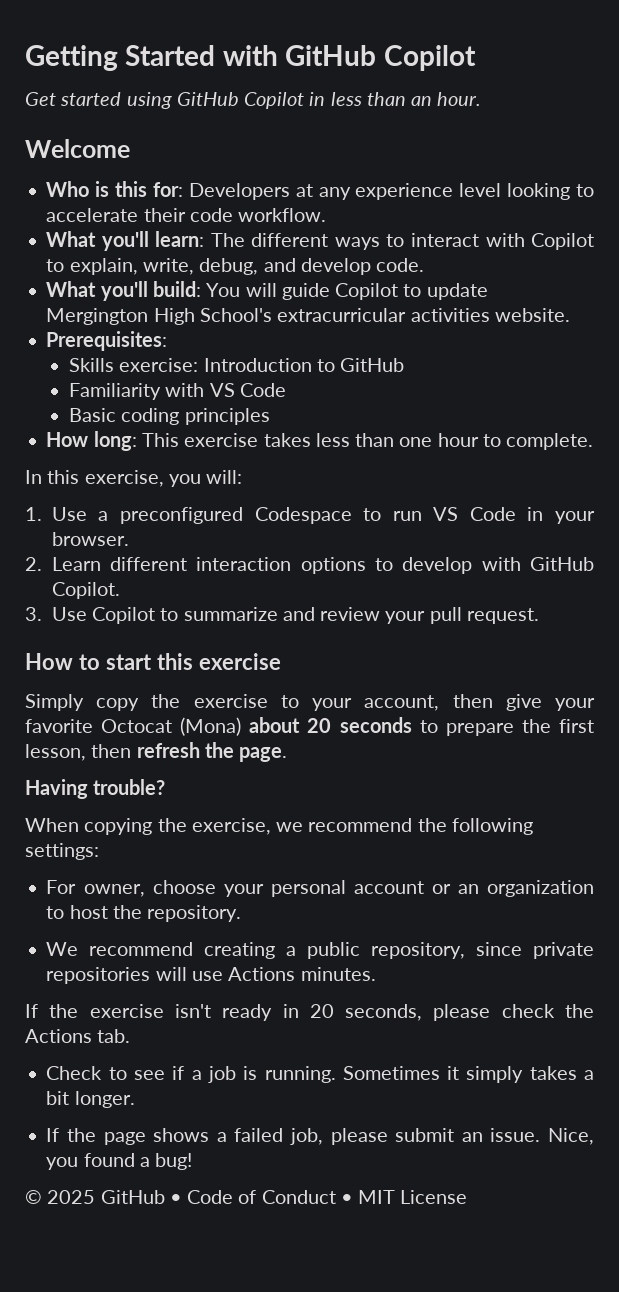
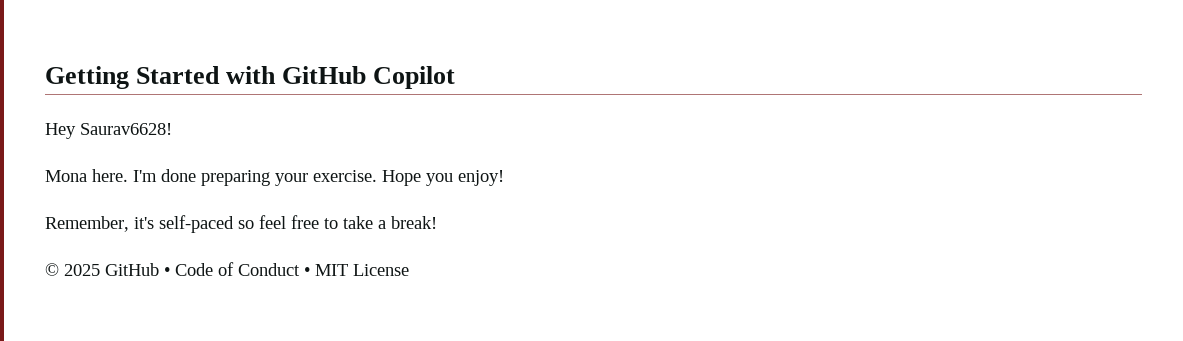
[25,92,482,109] [25,139,130,158] [46,181,595,200] [46,208,327,222] [46,231,594,251] [46,258,425,275] [46,281,488,301] [46,308,570,325] [46,331,168,351] [69,358,405,372] [69,383,286,400] [69,408,270,425] [46,431,594,451] [25,470,243,487] [25,507,595,524] [51,532,129,546] [25,557,594,574] [51,582,120,599] [25,607,539,624] [25,653,281,670] [25,694,595,711] [25,717,594,736] [25,742,288,762] [25,779,166,799] [25,818,533,835] [25,843,99,860] [46,880,594,897] [46,905,242,922] [46,942,594,959] [46,967,376,984] [25,1004,594,1021] [25,1029,131,1043] [46,1066,594,1083] [46,1091,135,1108] [46,1128,595,1145] [46,1153,193,1170] Get started using GitHub Copilot in less than an hour. // Welcome // Who is this for: Developers at any experience level looking to accelerate their code workflow. // What you'll learn: The different ways to interact with Copilot to explain, write, debug, and develop code. // What you'll build: You will guide Copilot to update Mergington High School's extracurricular activities website. // Prerequisites: // Skills exercise: Introduction to GitHub // Familiarity with VS Code // Basic coding principles // How long: This exercise takes less than one hour to complete. // In this exercise, you will: // 1. Use a preconfigured Codespace to run VS Code in your browser. // 2. Learn different interaction options to develop with GitHub Copilot. // 3. Use Copilot to summarize and review your pull request. // How to start this exercise // Simply copy the exercise to your account, then give your favorite Octocat (Mona) about 20 seconds to prepare the first lesson, then refresh the page. // Having trouble? // When copying the exercise, we recommend the following settings: // For owner, choose your personal account or an organization to host the repository. // We recommend creating a public repository, since private repositories will use Actions minutes. // If the exercise isn't ready in 20 seconds, please check the Actions tab. // Check to see if a job is running. Sometimes it simply takes a bit longer. // If the page shows a failed job, please submit an issue. Nice, you found a bug! -> [45,123,172,139] [45,169,504,186] [45,215,437,233] Hey Saurav6628! // Mona here. I'm done preparing your exercise. Hope you enjoy! // Remember, it's self-paced so feel free to take a break!

